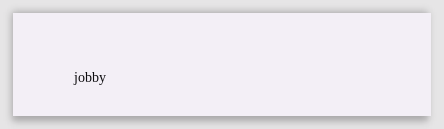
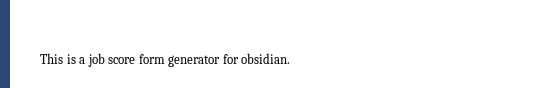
[73,72,106,85] jobby -> [40,53,291,67] This is a job score form generator for obsidian.

